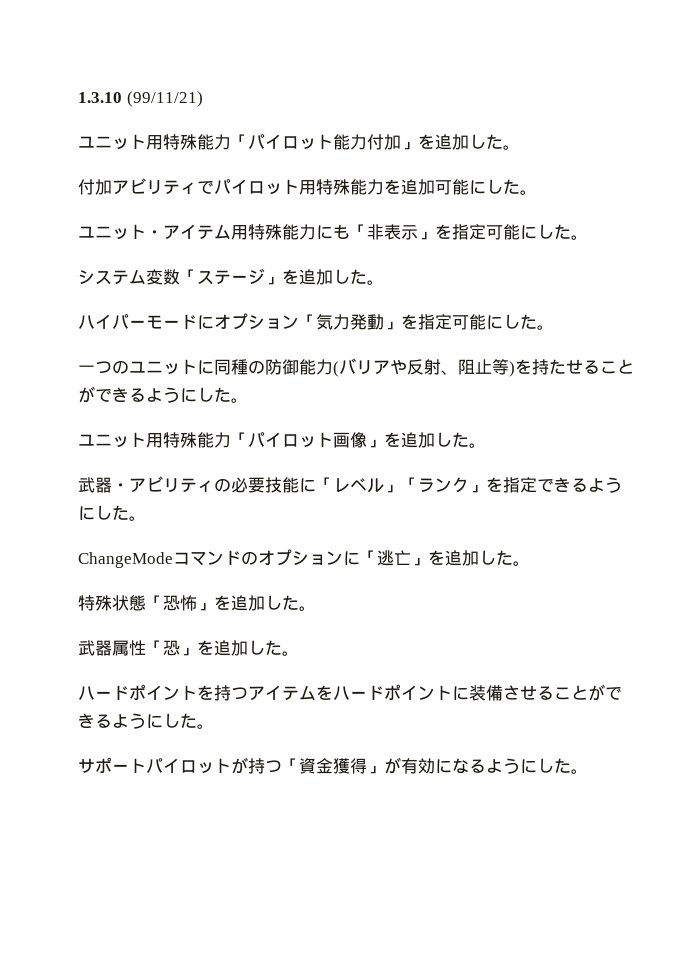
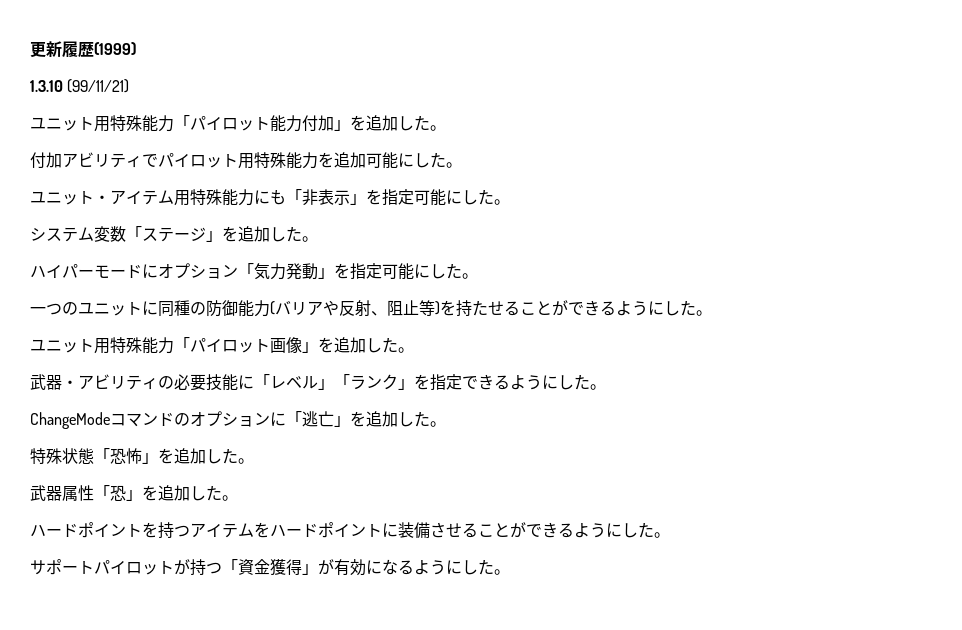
(78, 97) none -> [30,41,136,58] 更新履歴(1999) //

